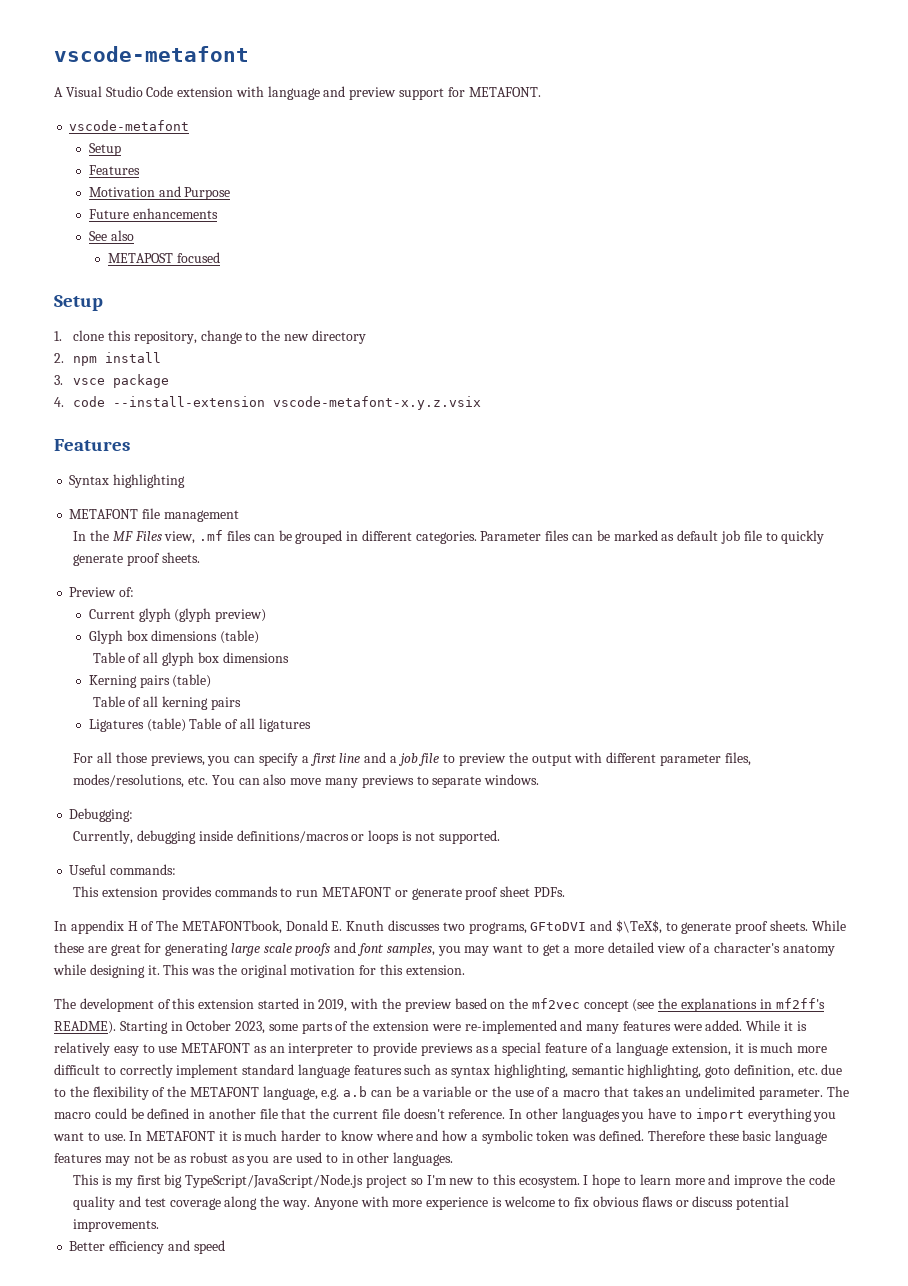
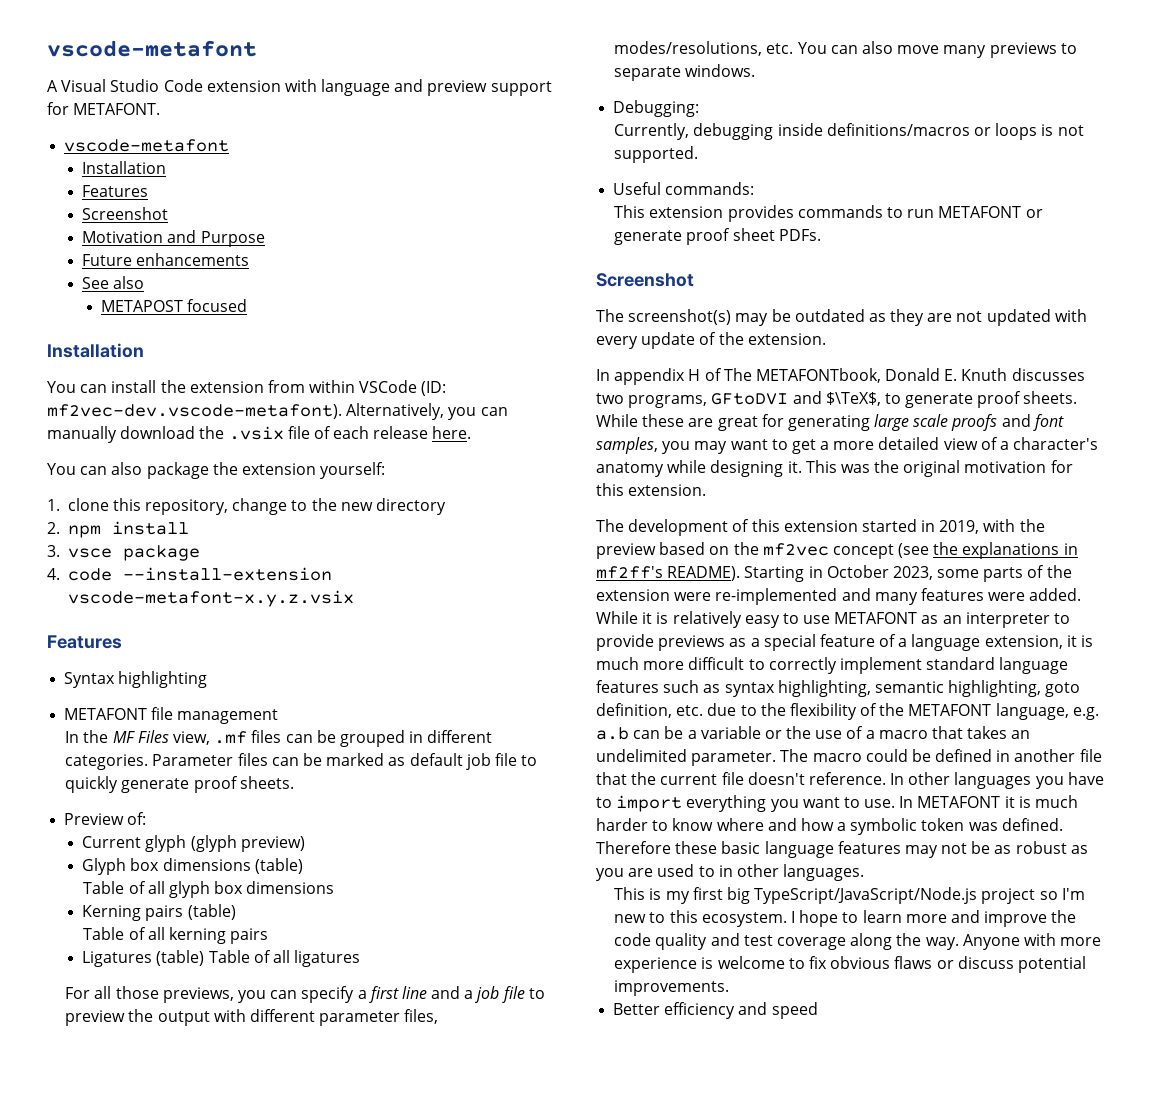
[88,143,121,156] [88,165,140,175] Setup // Features -> [82,161,167,174] [82,185,149,197] [82,207,169,220] Installation // Features // Screenshot
[54,295,103,311] Setup -> [47,343,144,358] [47,380,447,396] [47,403,508,420] [47,426,472,443] [47,462,386,479] Installation // You can install the extension from within VSCode (ID: mf2vec-dev.vscode-metafont). Alternatively, you can manually download the .vsix file of each release here. // You can also package the extension yourself:
(565, 892) none -> [596,273,694,287] [596,309,1087,326] [596,332,826,349] // Screenshot // The screenshot(s) may be outdated as they are not updated with every update of the extension.

